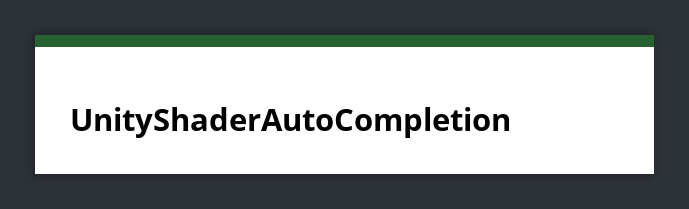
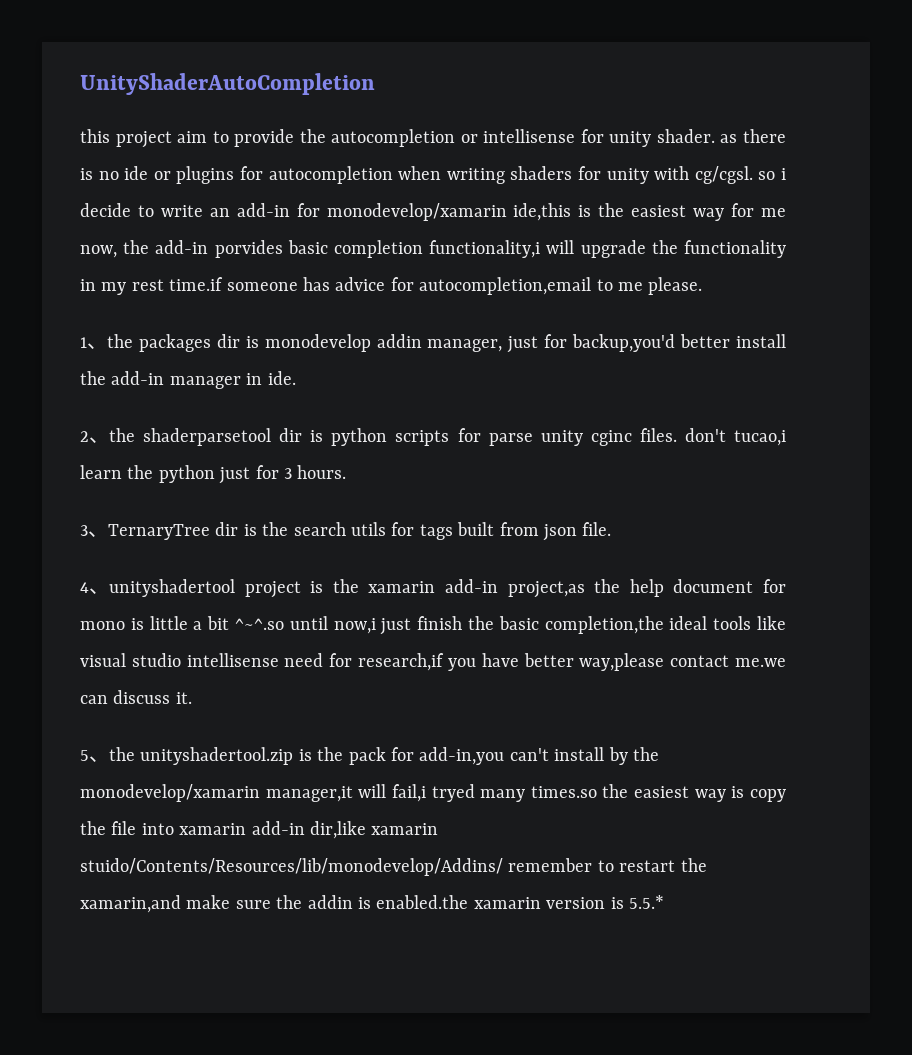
(511, 122) none -> [80,129,787,148] [80,166,787,184] [80,203,786,221] [80,240,786,258] [80,277,703,295] [80,334,786,353] [80,371,296,389] [80,428,787,446] [80,465,347,484] [80,522,612,541] [80,579,787,598] [80,616,786,635] [80,653,786,671] [80,690,192,704] [80,747,659,765] [80,784,786,802] [80,821,439,839] [80,858,707,876] [80,895,664,913] // this project aim to provide the autocompletion or intellisense for unity shader. as there is no ide or plugins for autocompletion when writing shaders for unity with cg/cgsl. so i decide to write an add-in for monodevelop/xamarin ide,this is the easiest way for me now, the add-in porvides basic completion functionality,i will upgrade the functionality in my rest time.if someone has advice for autocompletion,email to me please. // 1、the packages dir is monodevelop addin manager, just for backup,you'd better install the add-in manager in ide. // 2、the shaderparsetool dir is python scripts for parse unity cginc files. don't tucao,i learn the python just for 3 hours. // 3、TernaryTree dir is the search utils for tags built from json file. // 4、unityshadertool project is the xamarin add-in project,as the help document for mono is little a bit ^~^.so until now,i just finish the basic completion,the ideal tools like visual studio intellisense need for research,if you have better way,please contact me.we can discuss it. // 5、the unityshadertool.zip is the pack for add-in,you can't install by the monodevelop/xamarin manager,it will fail,i tryed many times.so the easiest way is copy the file into xamarin add-in dir,like xamarin stuido/Contents/Resources/lib/monodevelop/Addins/ remember to restart the xamarin,and make sure the addin is enabled.the xamarin version is 5.5.*

